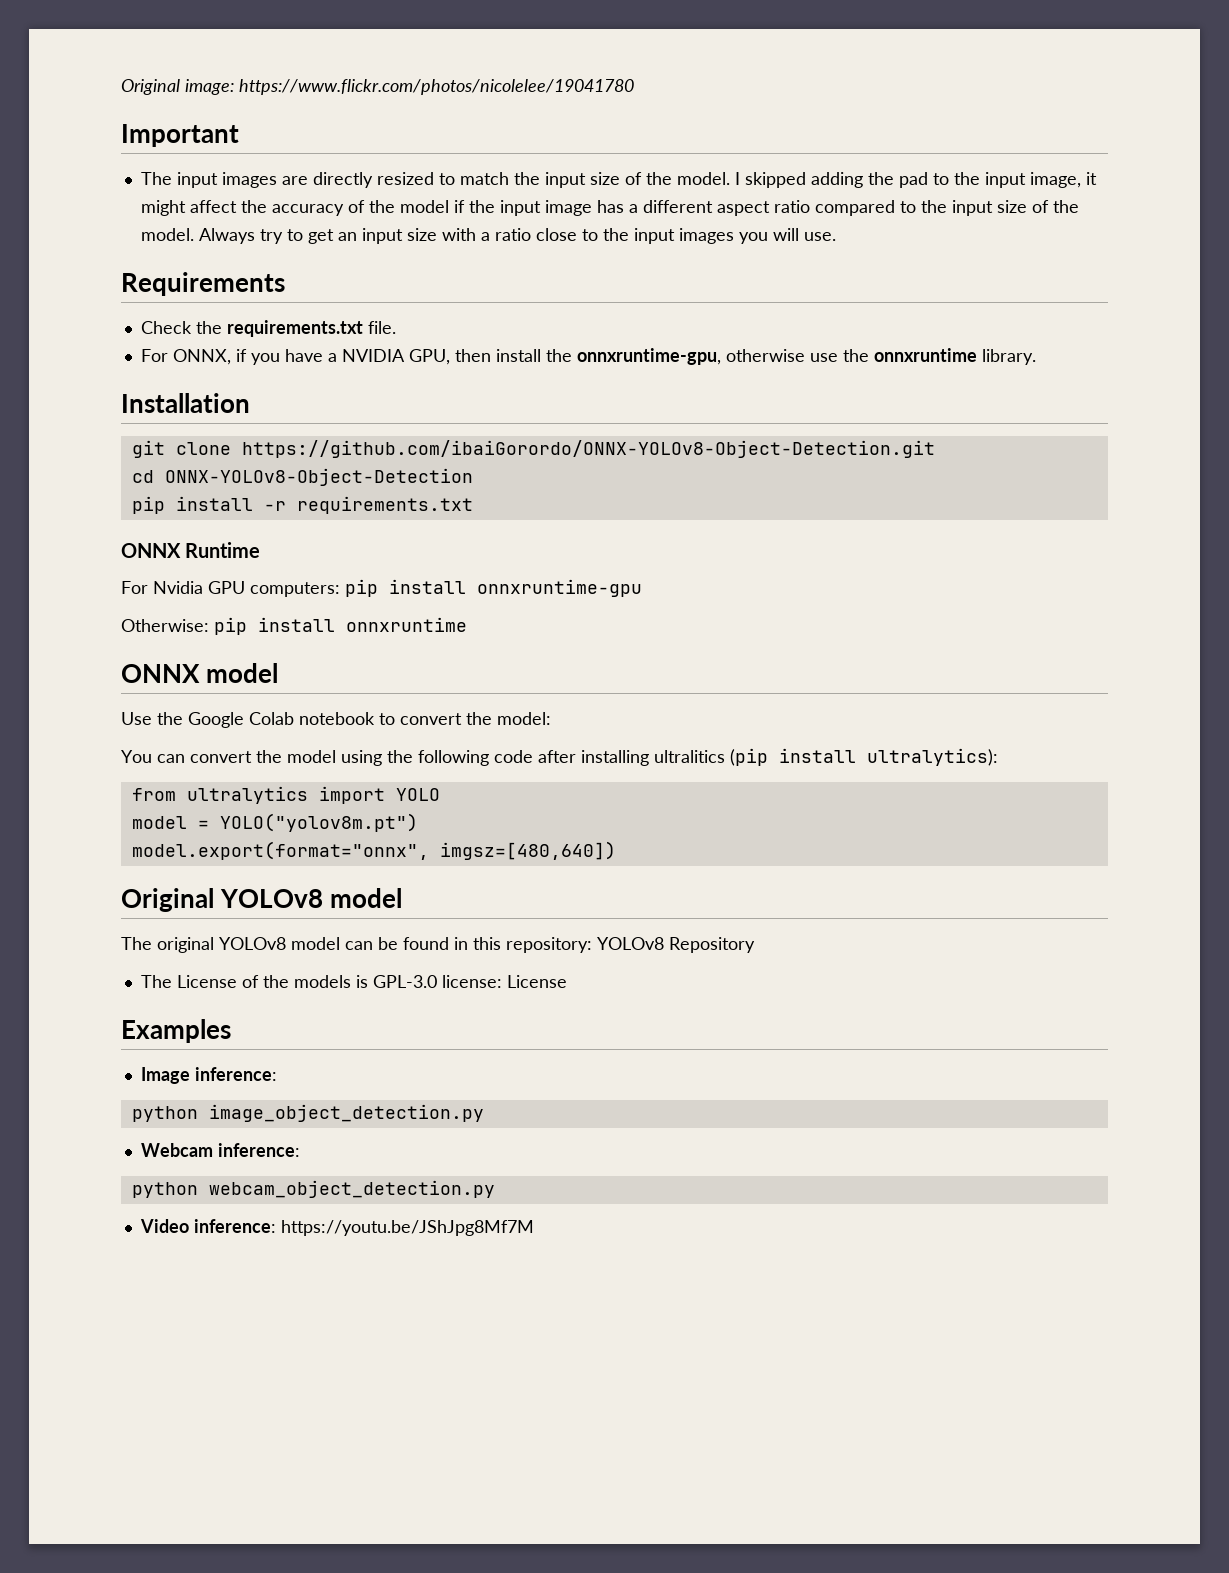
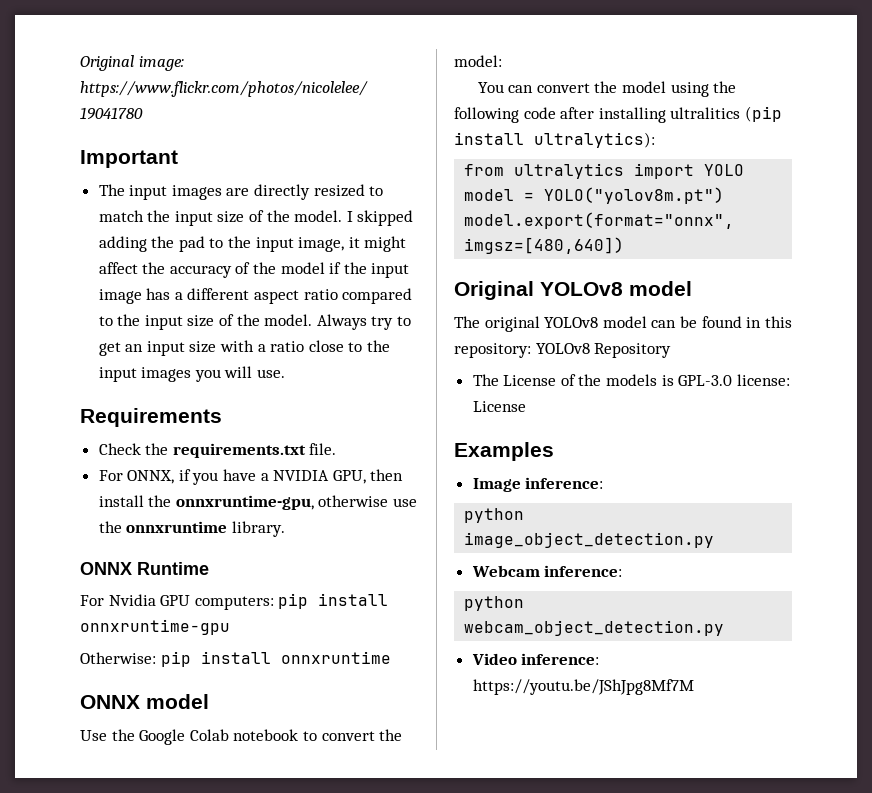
[121,393,250,413] [131,440,935,458] [131,468,473,486] [131,496,473,514] // Installation // git clone https://github.com/ibaiGorordo/ONNX-YOLOv8-Object-Detection.git // cd ONNX-YOLOv8-Object-Detection // pip install -r requirements.txt -> (285, 529) none

